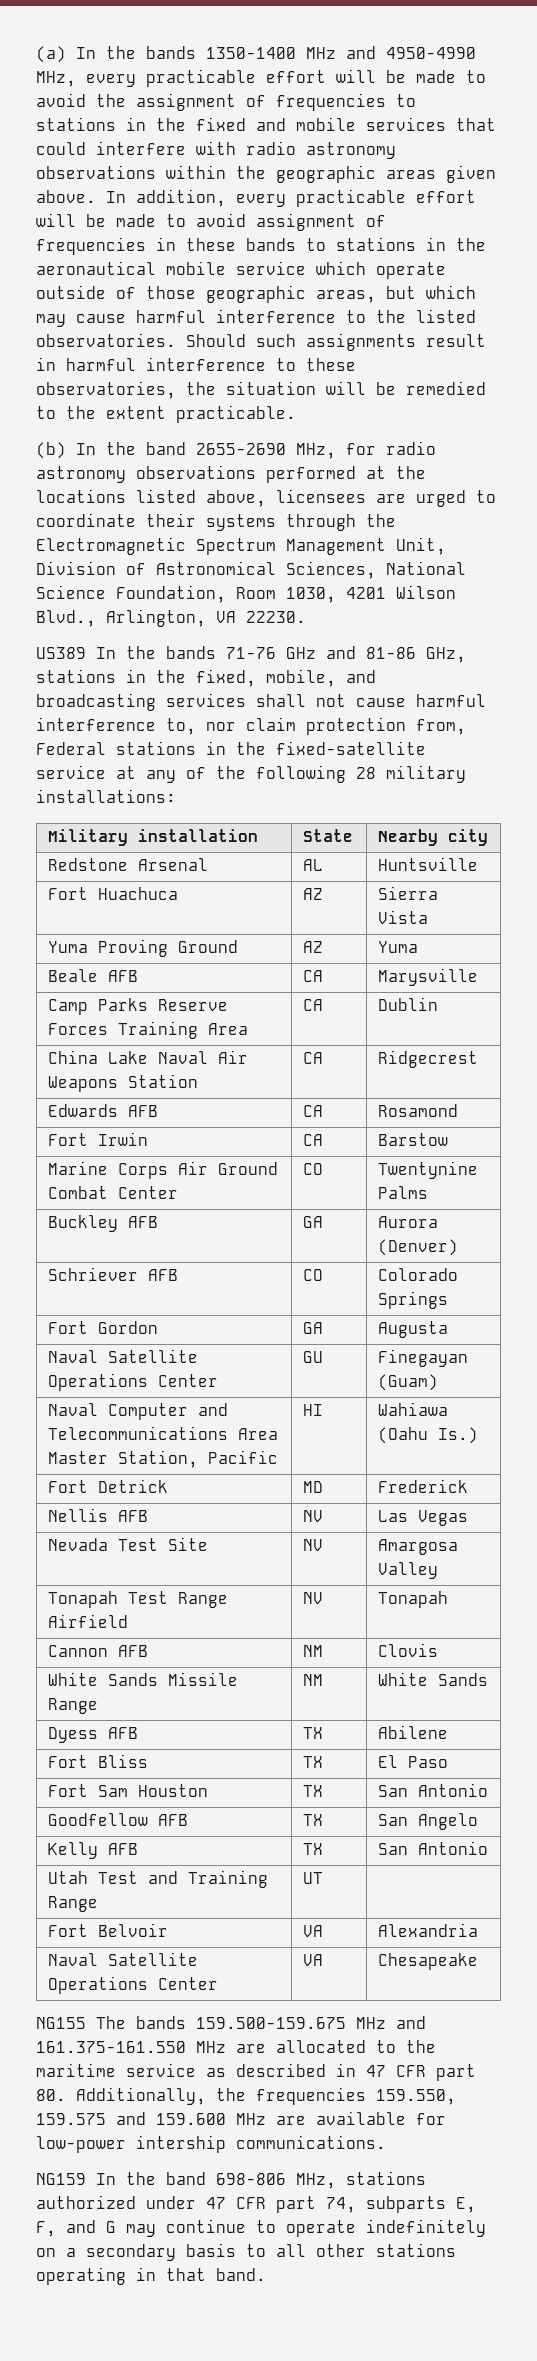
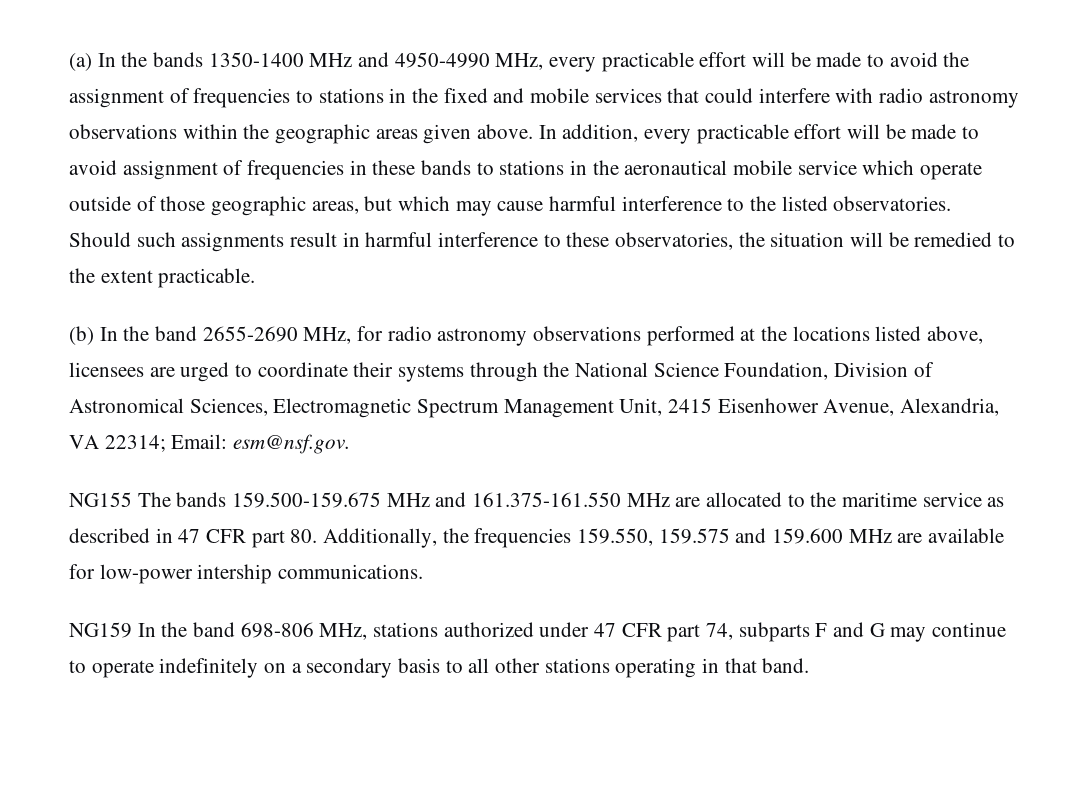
[36,537,446,555] [36,561,466,579] [36,585,456,603] [36,609,306,627] [36,646,466,663] [36,669,376,687] [36,693,486,711] [36,717,466,735] [36,741,426,755] [36,765,466,783] [36,789,176,803] [48,829,259,846] [303,829,354,842] [378,829,489,846] [48,858,209,871] [303,859,324,871] [378,857,479,871] [48,887,179,900] [303,888,324,900] [378,886,439,900] [378,910,429,924] [48,939,239,957] [303,941,324,953] [378,941,419,953] [48,969,139,982] [303,970,324,982] [378,968,479,986] [48,998,229,1015] [48,1021,249,1039] [303,999,324,1011] [378,997,439,1011] [48,1050,249,1064] [48,1074,199,1092] [303,1052,324,1064] [378,1050,479,1068] [48,1104,159,1117] [303,1105,324,1117] [378,1104,459,1117] [48,1132,149,1146] [303,1134,324,1146] [378,1133,449,1146] [48,1161,279,1179] [48,1186,179,1199] [303,1163,324,1175] [378,1161,479,1179] [378,1186,429,1199] [48,1215,159,1232] [303,1216,324,1228] [378,1216,439,1228] [378,1239,459,1256] [48,1267,179,1281] [303,1269,324,1281] [378,1268,459,1281] [378,1291,449,1309] [48,1321,159,1334] [303,1322,324,1334] [378,1321,449,1338] [48,1349,199,1363] [48,1373,219,1391] [303,1351,324,1363] [378,1349,469,1367] [378,1374,439,1391] [48,1403,229,1420] [48,1426,279,1440] [48,1450,279,1468] [303,1404,324,1416] [378,1402,449,1416] [378,1427,479,1444] [48,1479,169,1493] [303,1481,324,1493] [378,1479,469,1493] [48,1508,149,1522] [303,1510,324,1522] [378,1510,469,1526] [48,1537,209,1551] [303,1539,324,1551] [378,1539,459,1555] [378,1562,439,1579] [48,1591,229,1608] [48,1614,129,1628] [303,1592,324,1604] [378,1591,449,1608] [48,1645,149,1657] [303,1645,324,1657] [378,1643,439,1657] [48,1672,239,1686] [48,1698,99,1714] [303,1674,324,1686] [378,1672,489,1686] [48,1727,139,1743] [303,1727,324,1739] [378,1725,449,1739] [48,1754,149,1768] [303,1756,324,1768] [378,1755,449,1768] [48,1784,209,1797] [303,1785,324,1797] [378,1783,489,1797] [48,1813,189,1826] [303,1814,324,1826] [378,1813,479,1830] [48,1842,139,1859] [303,1843,324,1855] [378,1841,489,1855] [48,1870,269,1888] [48,1896,99,1912] [303,1872,324,1884] [48,1923,169,1937] [303,1925,324,1937] [378,1923,479,1937] [48,1952,199,1966] [48,1976,219,1994] [303,1954,324,1966] [378,1953,479,1970] Electromagnetic Spectrum Management Unit, Division of Astronomical Sciences, National Science Foundation, Room 1030, 4201 Wilson Blvd., Arlington, VA 22230. // US389 In the bands 71-76 GHz and 81-86 GHz, stations in the fixed, mobile, and broadcasting services shall not cause harmful interference to, nor claim protection from, Federal stations in the fixed-satellite service at any of the following 28 military installations: // Military installation | State | Nearby city // Redstone Arsenal | AL | Huntsville // Fort Huachuca | AZ | Sierra Vista // Yuma Proving Ground | AZ | Yuma // Beale AFB | CA | Marysville // Camp Parks Reserve Forces Training Area | CA | Dublin // China Lake Naval Air Weapons Station | CA | Ridgecrest // Edwards AFB | CA | Rosamond // Fort Irwin | CA | Barstow // Marine Corps Air Ground Combat Center | CO | Twentynine Palms // Buckley AFB | GA | Aurora (Denver) // Schriever AFB | CO | Colorado Springs // Fort Gordon | GA | Augusta // Naval Satellite Operations Center | GU | Finegayan (Guam) // Naval Computer and Telecommunications Area Master Station, Pacific | HI | Wahiawa (Oahu Is.) // Fort Detrick | MD | Frederick // Nellis AFB | NV | Las Vegas // Nevada Test Site | NV | Amargosa Valley // Tonapah Test Range Airfield | NV | Tonapah // Cannon AFB | NM | Clovis // White Sands Missile Range | NM | White Sands // Dyess AFB | TX | Abilene // Fort Bliss | TX | El Paso // Fort Sam Houston | TX | San Antonio // Goodfellow AFB | TX | San Angelo // Kelly AFB | TX | San Antonio // Utah Test and Training Range | UT | // Fort Belvoir | VA | Alexandria // Naval Satellite Operations Center | VA | Chesapeake -> [575,362,934,380] [69,398,1000,418] [69,434,351,454] National Science Foundation, Division of Astronomical Sciences, Electromagnetic Spectrum Management Unit, 2415 Eisenhower Avenue, Alexandria, VA 22314; Email: esm@nsf.gov.
[456,2197,476,2213] [36,2221,56,2237] E, F, -> [815,623,828,637] F

